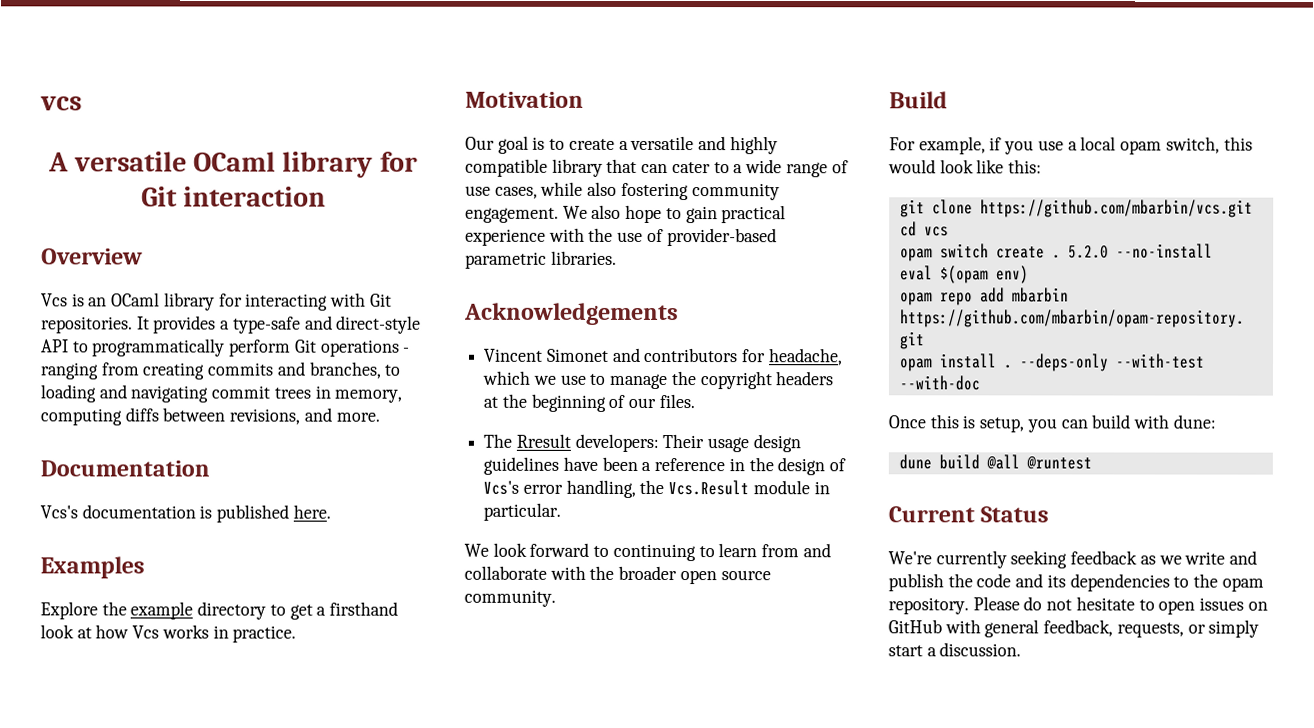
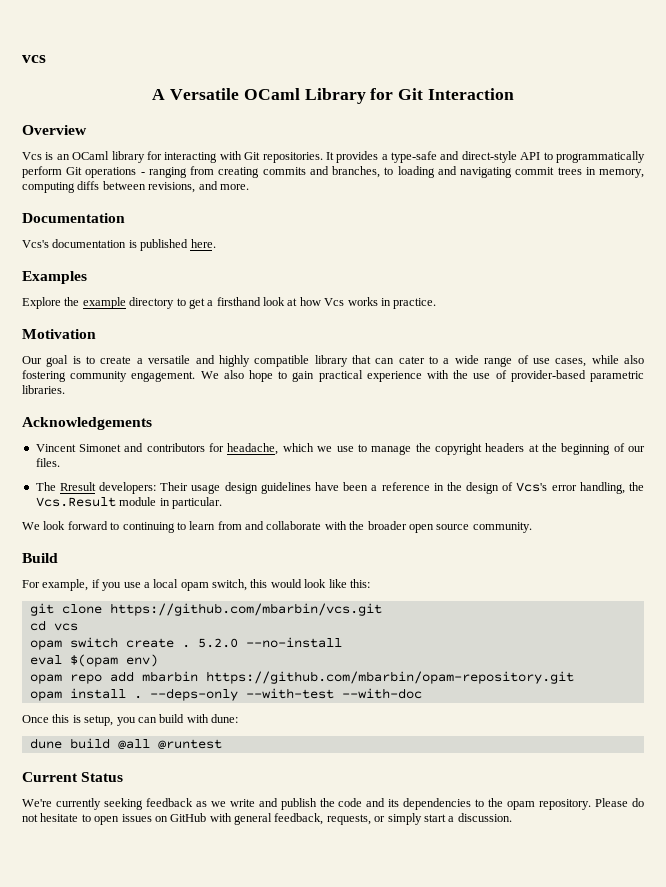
[73,151,374,178] versatile OCaml library -> [170,88,366,104] Versatile OCaml Library
[183,186,327,207] interaction -> [427,88,514,100] Interaction

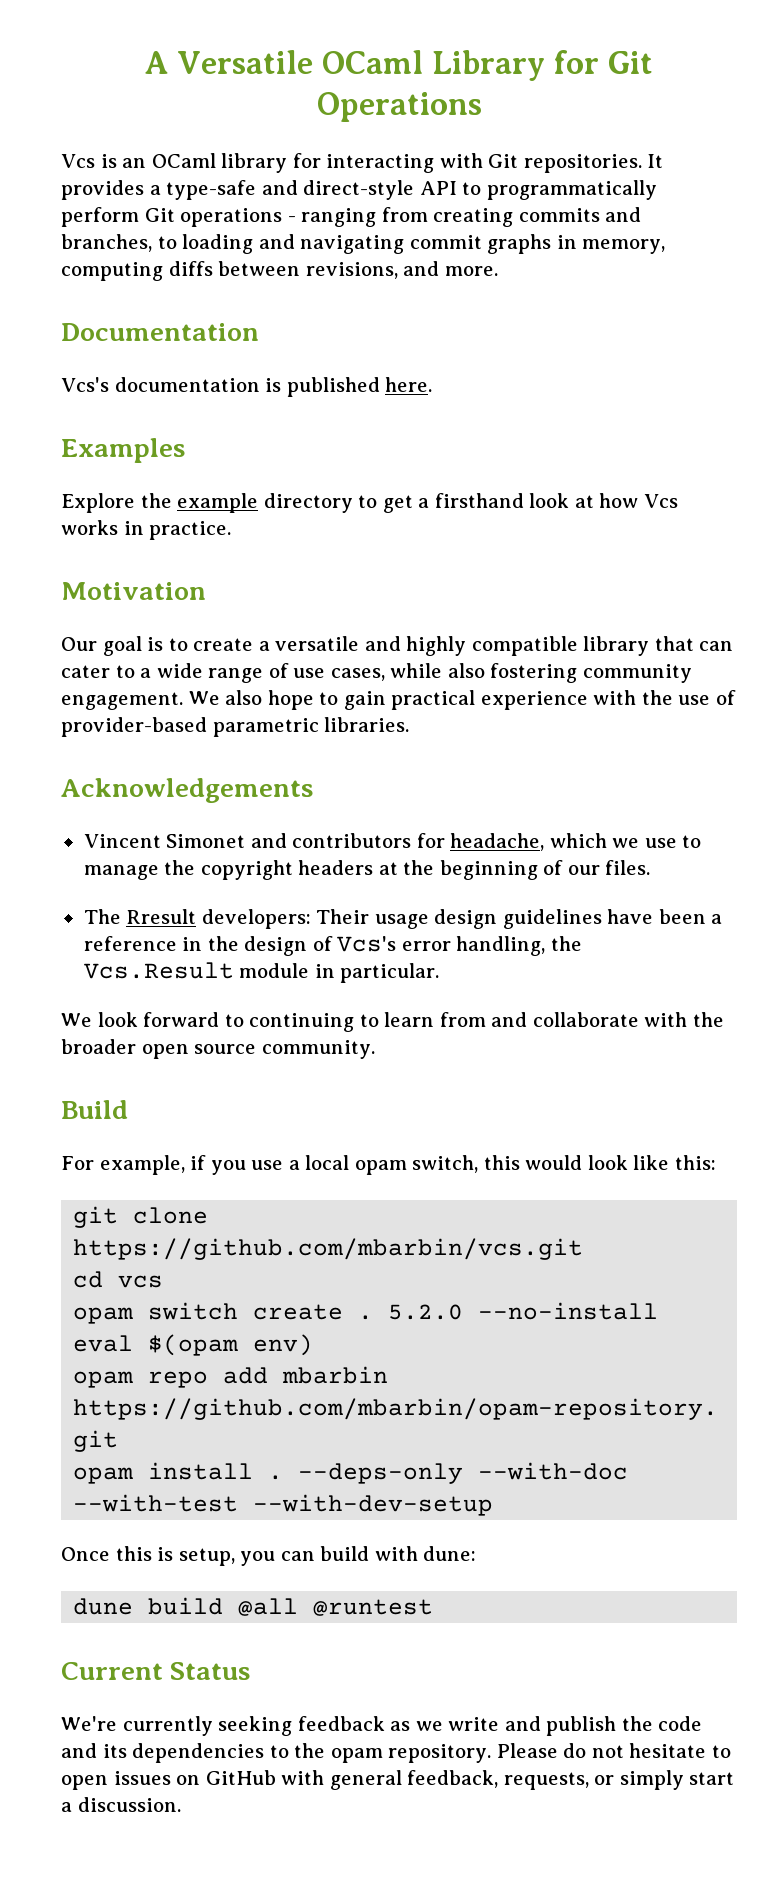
[22,55,46,63] vcs // -> (144, 62) none
[427,88,514,100] [22,125,87,135] Interaction // Overview -> [316,92,482,122] Operations
[557,167,582,175] trees -> [487,234,552,254] graphs
[245,688,422,699] --with-test --with-doc -> [478,1462,629,1480] [73,1494,494,1516] --with-doc --with-test --with-dev-setup

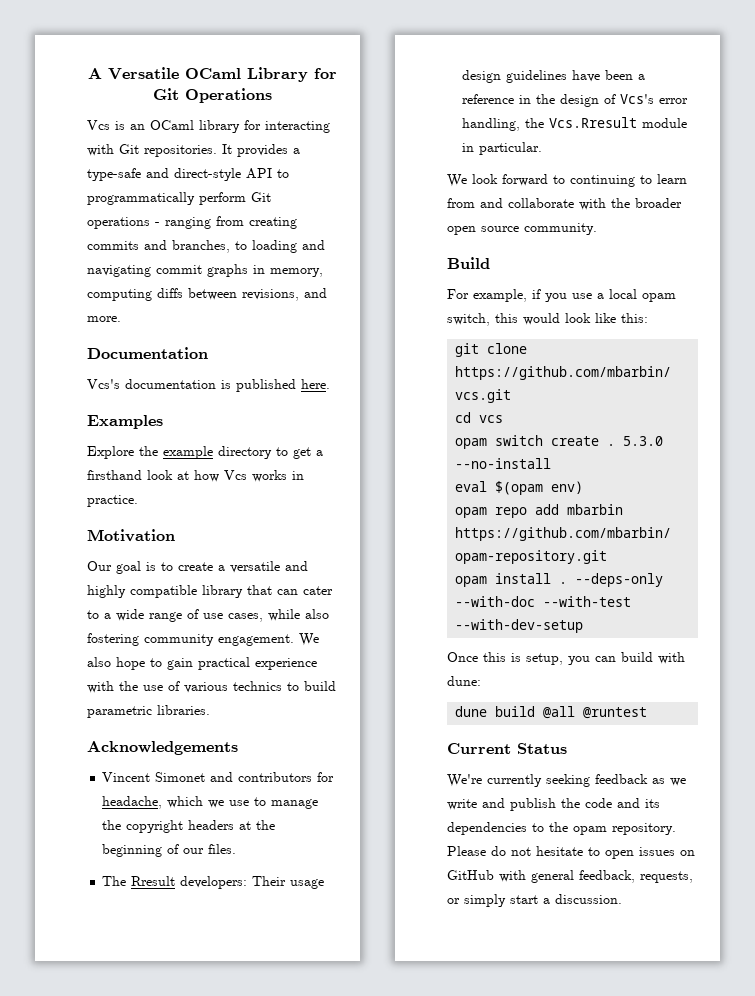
[61,717,207,737] provider-based -> [184,681,336,693] various technics to build
[83,962,234,979] Vcs.Result -> [549,117,638,128] Vcs.Rresult
[388,1304,464,1320] 5.2.0 -> [623,436,664,446] 5.3.0

